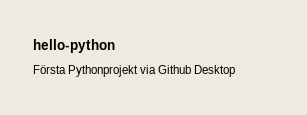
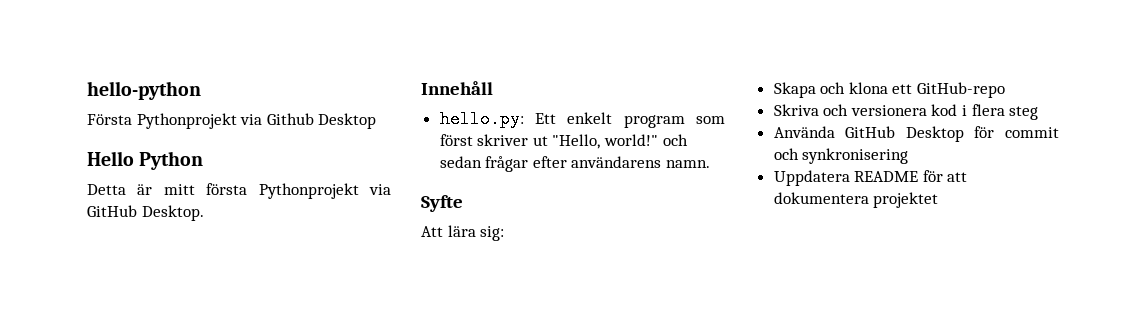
(236, 71) none -> [87,151,204,170] [87,183,391,199] [87,205,204,221] [421,81,493,95] [439,110,725,128] [439,134,688,149] [439,156,711,172] [421,195,463,212] [421,225,505,241] [773,82,1006,98] [773,104,1039,120] [773,126,1059,142] [773,148,909,164] [773,170,968,186] [773,192,939,208] // Hello Python // Detta är mitt första Pythonprojekt via GitHub Desktop. // Innehåll // hello.py: Ett enkelt program som först skriver ut "Hello, world!" och sedan frågar efter användarens namn. // Syfte // Att lära sig: // Skapa och klona ett GitHub-repo // Skriva och versionera kod i flera steg // Använda GitHub Desktop för commit och synkronisering // Uppdatera README för att dokumentera projektet

